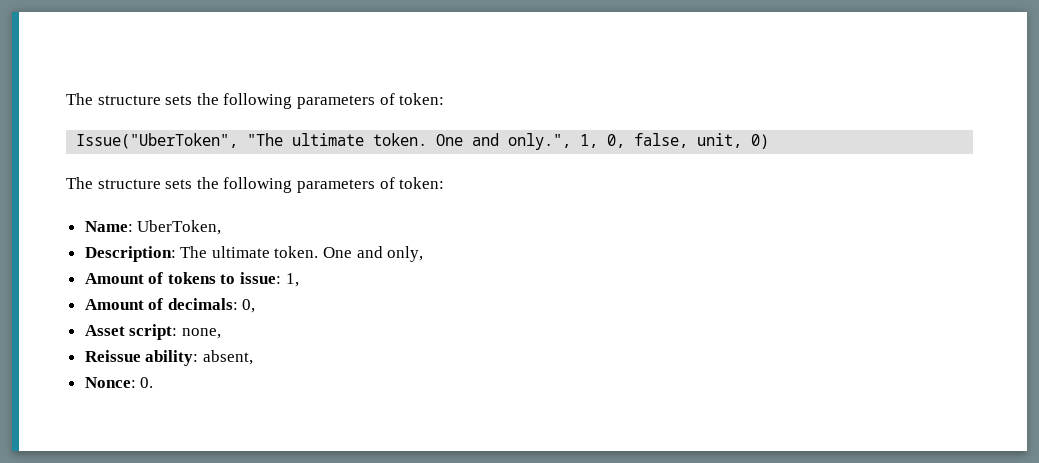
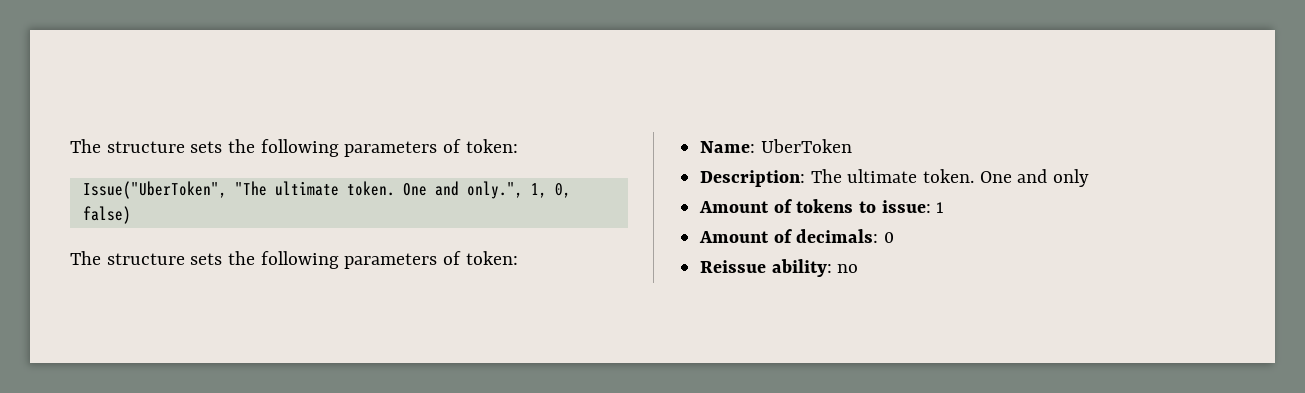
[634,133,770,149] false, unit, 0) -> [82,206,131,224] false)
[137,220,222,235] UberToken, -> [760,139,852,153] UberToken
[387,246,424,262] only, -> [1053,169,1090,187] only
[285,273,299,287] 1, -> [936,202,945,213] 1
[242,299,256,313] [84,324,221,340] 0, // Asset script: none, -> [884,232,895,243] 0
[202,350,253,365] [84,377,154,388] absent, // Nonce: 0. -> [837,264,859,273] no

